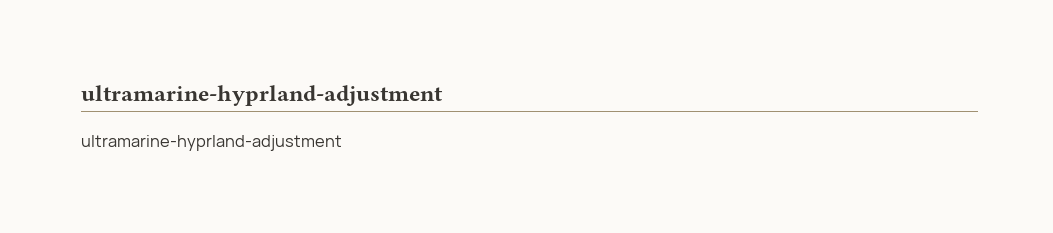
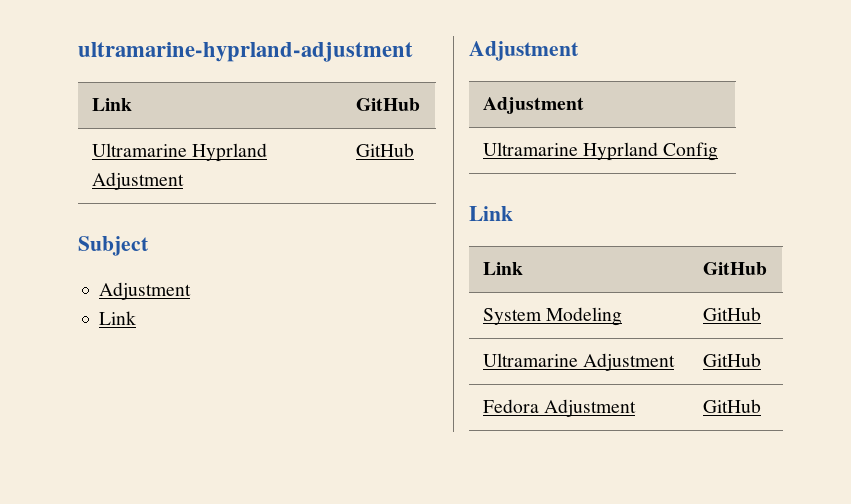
[81,85,443,106] [81,135,342,151] ultramarine-hyprland-adjustment // ultramarine-hyprland-adjustment -> [78,42,413,62] [91,98,132,111] [355,98,420,111] [91,143,267,162] [91,172,184,190] [355,143,414,157] [78,236,149,256] [99,282,192,300] [99,311,137,325] [469,41,579,61] [482,97,584,114] [482,142,719,161] [469,206,513,221] [482,262,523,275] [702,262,767,275] [482,307,622,326] [702,307,761,321] [482,353,675,371] [702,353,761,367] [482,399,636,417] [702,399,761,413] ultramarine-hyprland-adjustment // Link | GitHub // Ultramarine Hyprland Adjustment | GitHub // Subject // Adjustment // Link // Adjustment // Adjustment // Ultramarine Hyprland Config // Link // Link | GitHub // System Modeling | GitHub // Ultramarine Adjustment | GitHub // Fedora Adjustment | GitHub

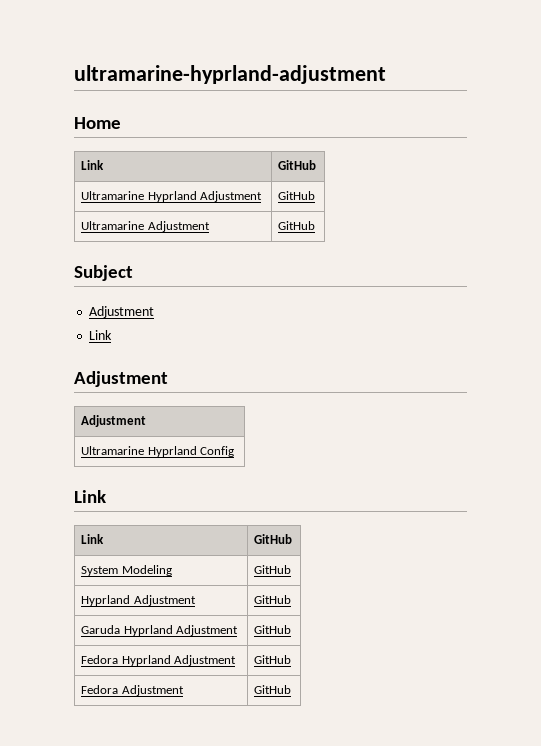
(413, 52) none -> [74,117,121,129] // Home
(414, 150) none -> [81,221,210,232] [278,221,316,230] // Ultramarine Adjustment | GitHub
[482,353,578,367] Ultramarine -> [81,595,196,606] [254,595,292,604] [81,625,239,636] [254,625,292,634] [81,655,171,666] Hyprland Adjustment | GitHub // Garuda Hyprland Adjustment | GitHub // Fedora Hyprland

